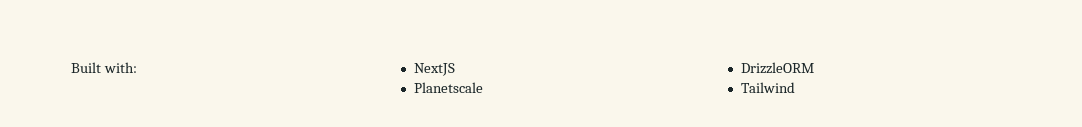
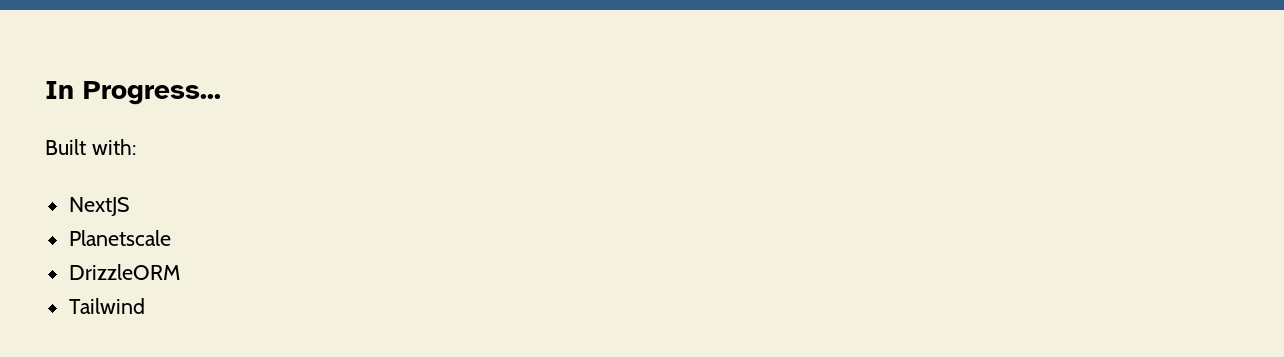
(71, 67) none -> [45,81,221,105] In Progress... //

